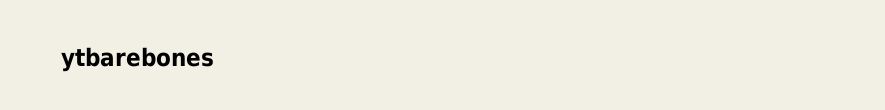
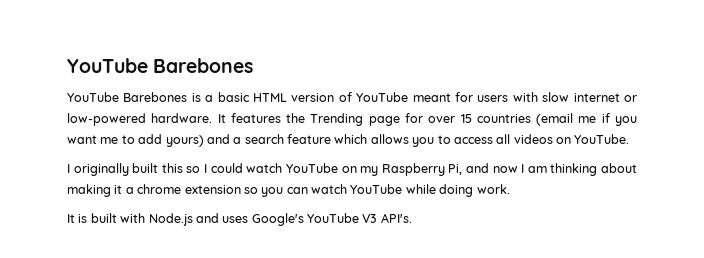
[61,47,214,72] ytbarebones -> [67,58,254,73] [67,92,637,102] [67,113,637,126] [67,134,630,147] [67,163,637,176] [67,184,510,197] [67,213,412,226] YouTube Barebones // YouTube Barebones is a basic HTML version of YouTube meant for users with slow internet or low-powered hardware. It features the Trending page for over 15 countries (email me if you want me to add yours) and a search feature which allows you to access all videos on YouTube. // I originally built this so I could watch YouTube on my Raspberry Pi, and now I am thinking about making it a chrome extension so you can watch YouTube while doing work. // It is built with Node.js and uses Google's YouTube V3 API's.

